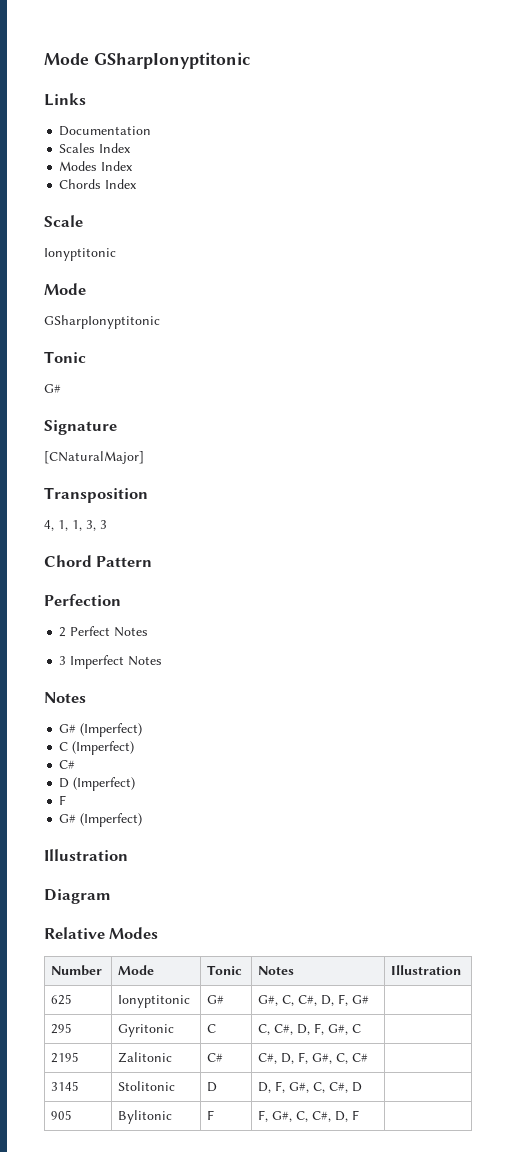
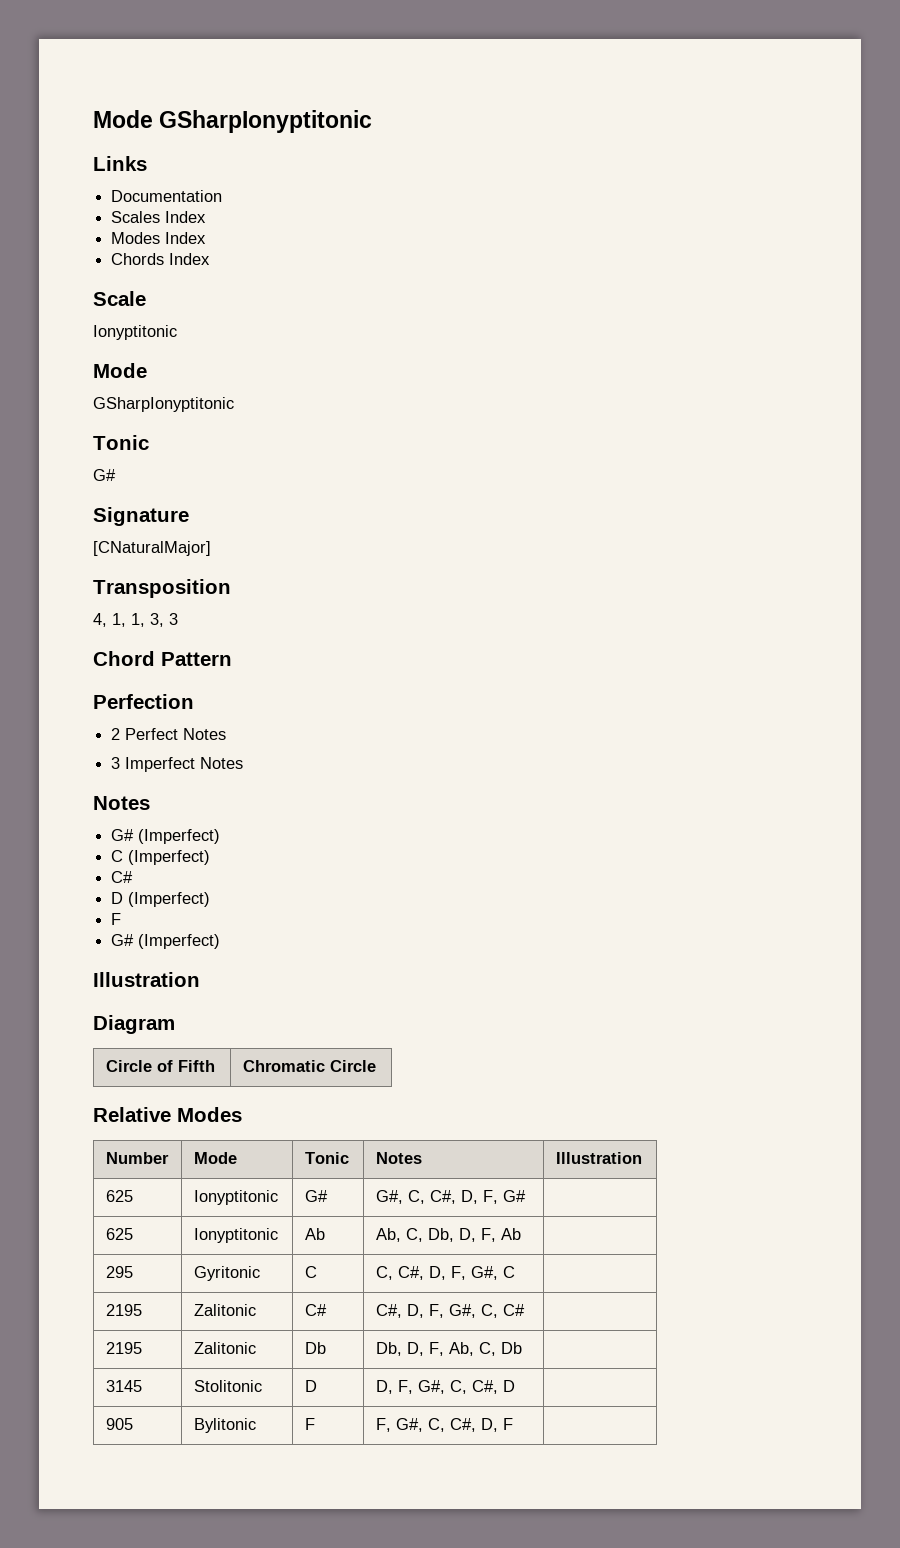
(111, 896) none -> [105,1060,215,1072] [242,1060,376,1072] // Circle of Fifth | Chromatic Circle
(370, 999) none -> [105,1228,133,1240] [193,1228,278,1243] [304,1228,325,1240] [375,1228,521,1242] // 625 | Ionyptitonic | Ab | Ab, C, Db, D, F, Ab |
(369, 1057) none -> [105,1342,142,1354] [193,1342,256,1354] [304,1342,326,1354] [375,1342,522,1356] // 2195 | Zalitonic | Db | Db, D, F, Ab, C, Db |

